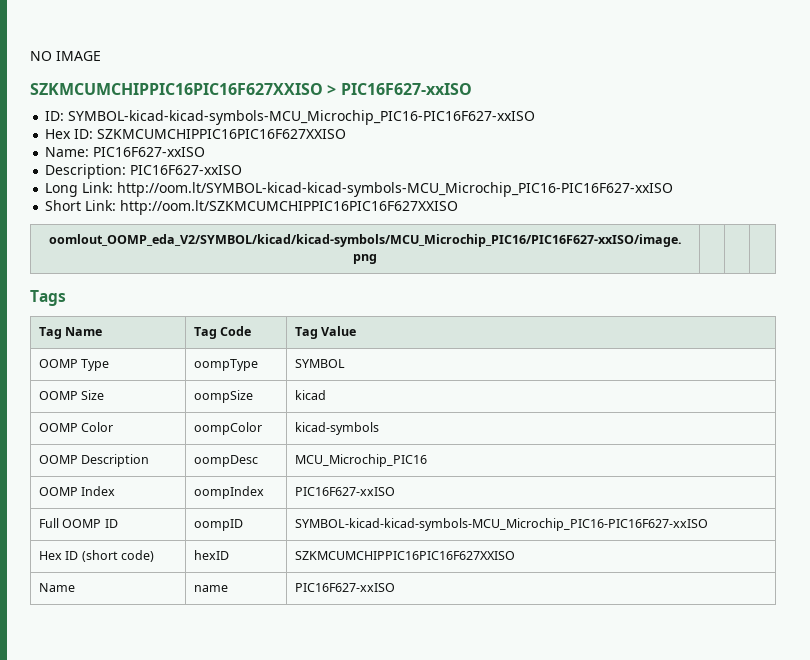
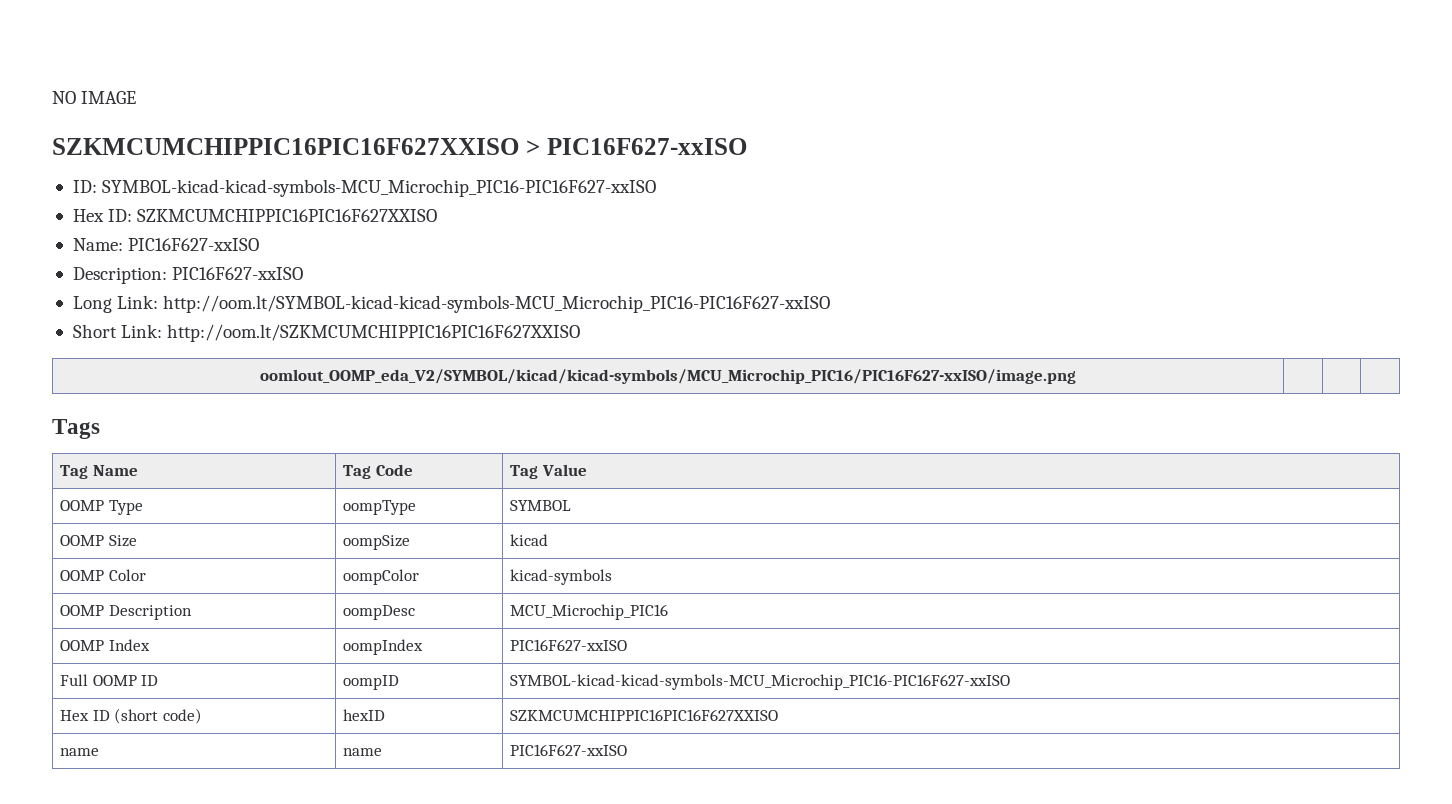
[39,583,76,592] Name -> [60,748,100,756] name

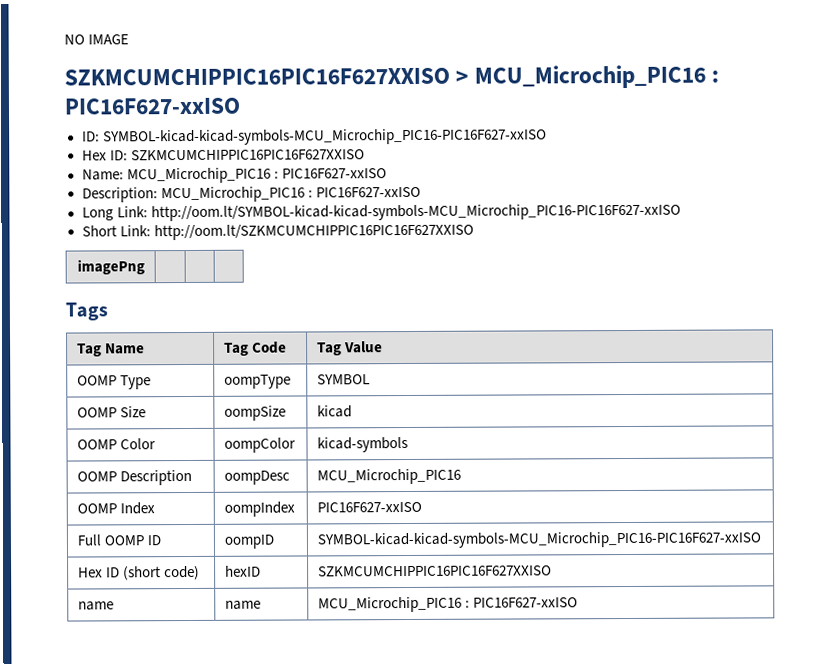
(540, 147) none -> [473,64,720,89] MCU_Microchip_PIC16 :
(123, 244) none -> [126,167,279,184] MCU_Microchip_PIC16 :
(167, 275) none -> [160,186,313,203] MCU_Microchip_PIC16 :
[260,369,1076,384] oomlout_OOMP_eda_V2/SYMBOL/kicad/kicad-symbols/MCU_Microchip_PIC16/PIC16F627-xxISO/image.png -> [76,259,145,275] imagePng
(383, 752) none -> [317,596,470,613] MCU_Microchip_PIC16 :

